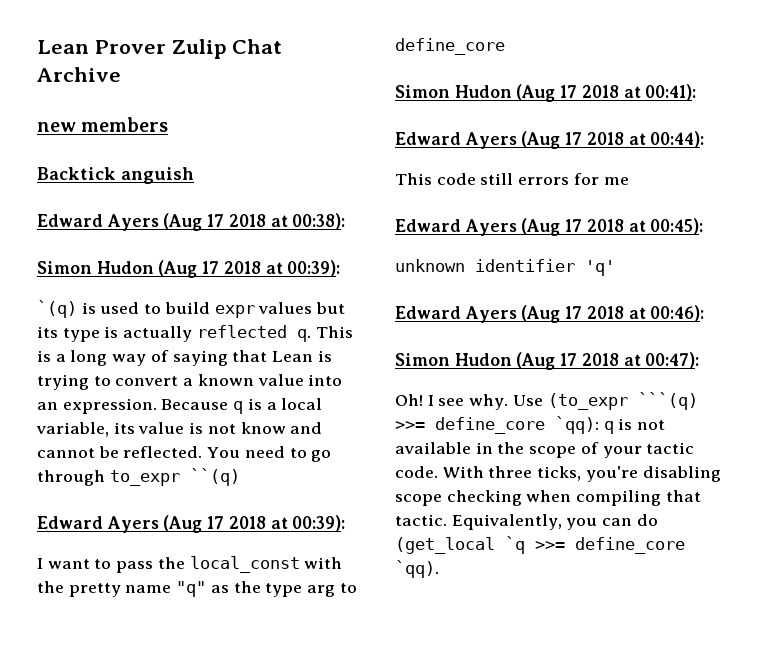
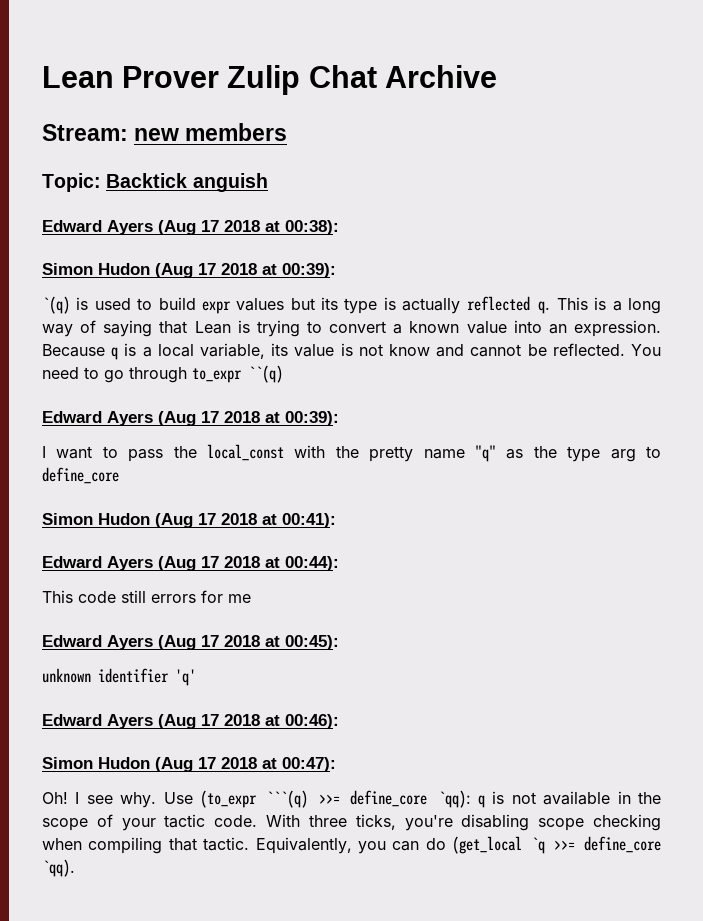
(121, 74) none -> [42,124,128,141] Stream:
(169, 124) none -> [42,173,101,192] Topic:

